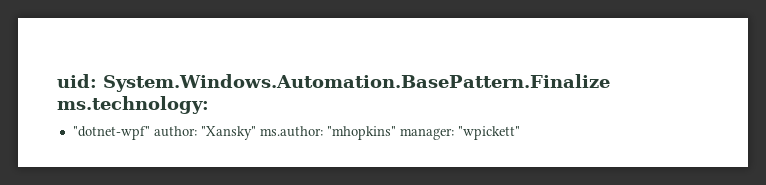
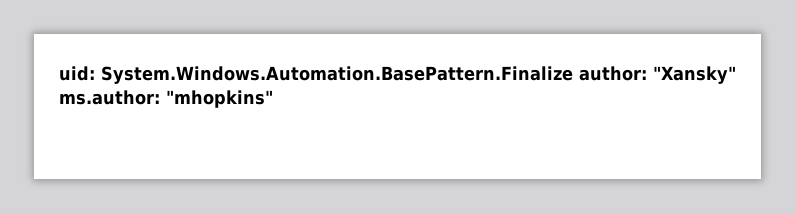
[57,96,209,114] [72,126,150,140] ms.technology: // "dotnet-wpf" -> (573, 75) none
[399,126,520,140] manager: "wpickett" -> (273, 99) none

